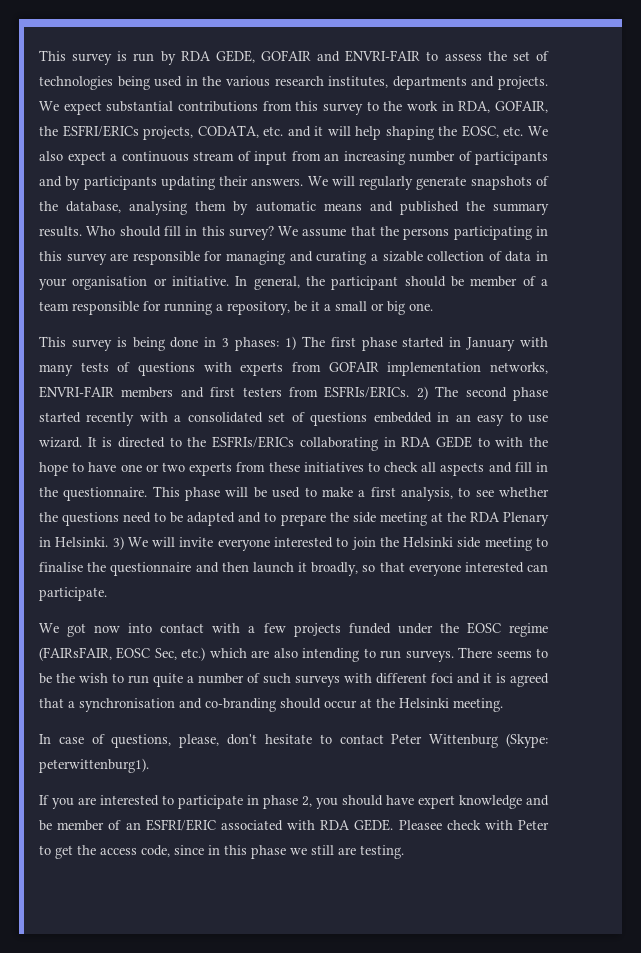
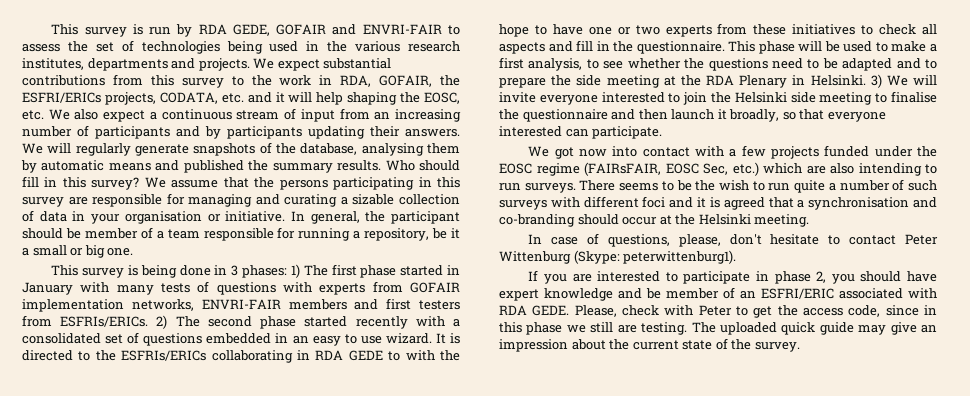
[398,820,442,830] Pleasee -> [574,305,617,317] Please,
(404, 852) none -> [691,322,937,335] [499,338,800,352] The uploaded quick guide may give an impression about the current state of the survey.

